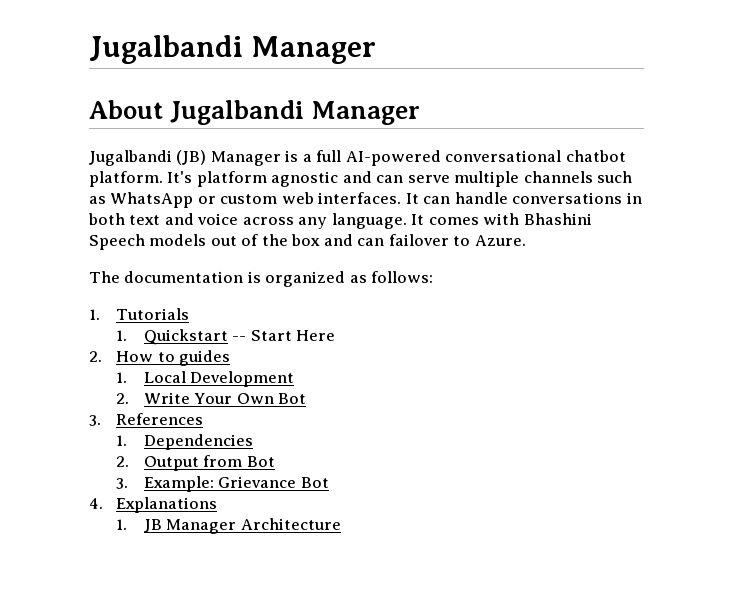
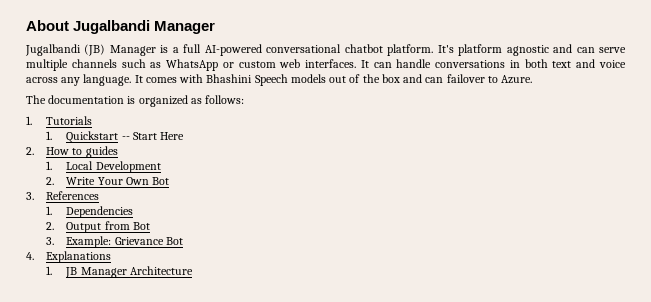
[89,35,377,64] Jugalbandi Manager // -> (26, 25) none

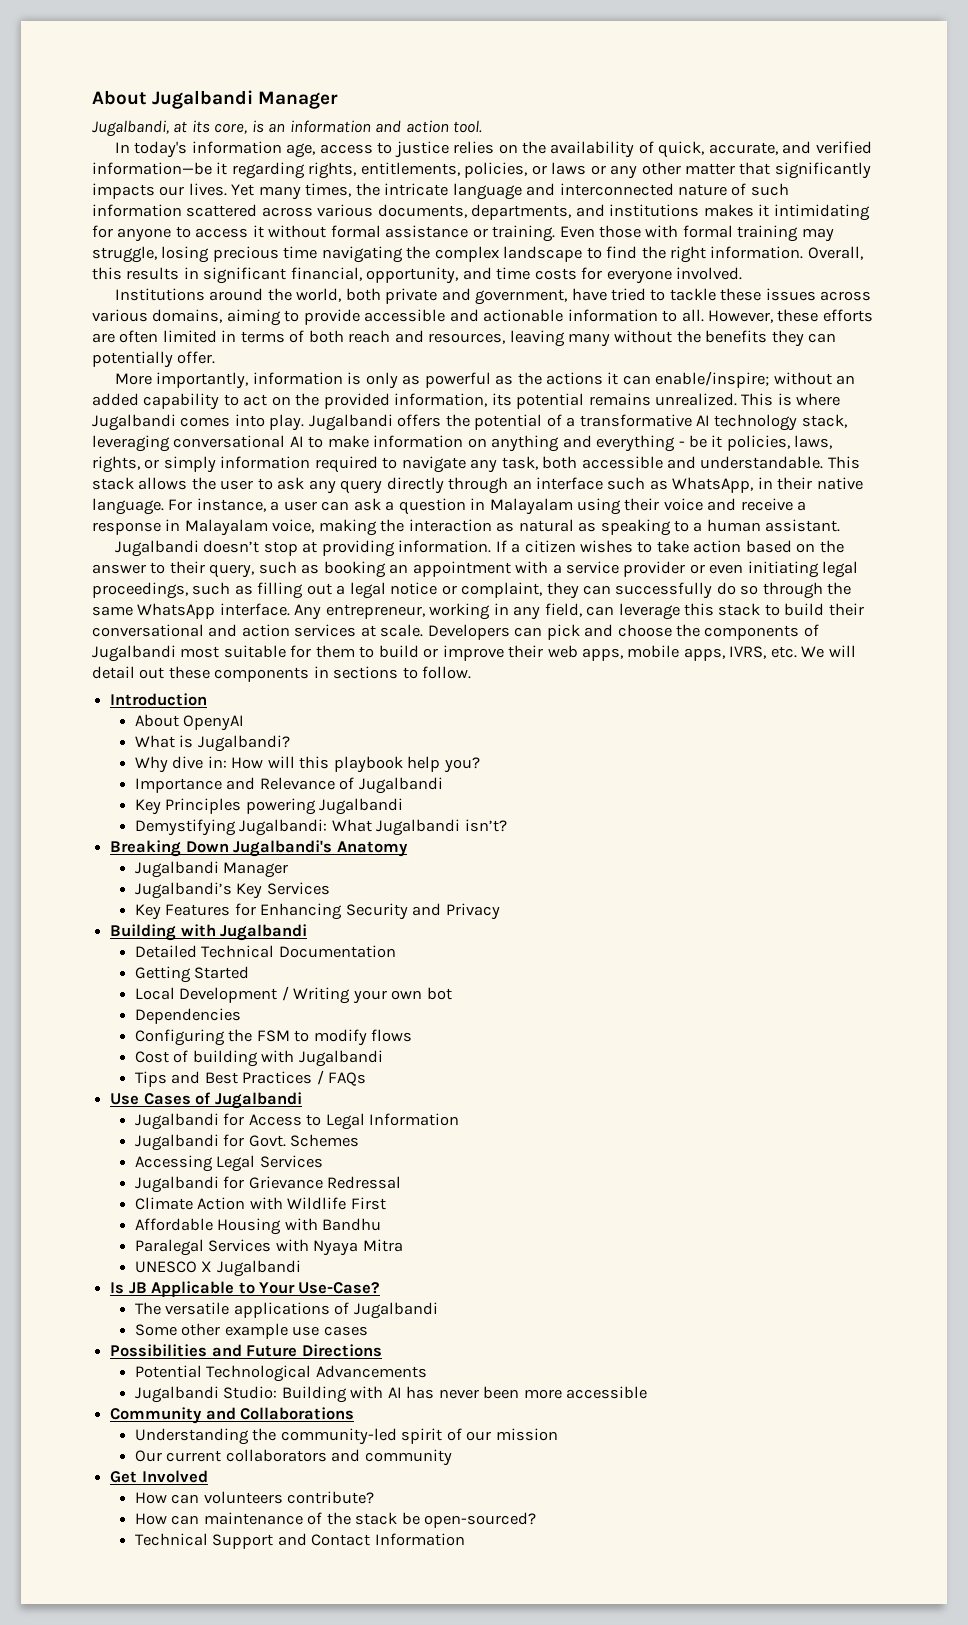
[25,44,626,56] [26,59,626,71] [26,74,533,86] [26,95,245,107] [26,116,93,125] [46,131,185,143] [26,146,118,158] [46,161,161,173] [46,177,170,185] [26,191,100,200] [46,206,134,218] [46,221,150,233] [46,236,183,248] [26,251,112,263] [46,266,193,278] Jugalbandi (JB) Manager is a full AI-powered conversational chatbot platform. It's platform agnostic and can serve multiple channels such as WhatsApp or custom web interfaces. It can handle conversations in both text and voice across any language. It comes with Bhashini Speech models out of the box and can failover to Azure. // The documentation is organized as follows: // 1. Tutorials // 1. Quickstart -- Start Here // 2. How to guides // 1. Local Development // 2. Write Your Own Bot // 3. References // 1. Dependencies // 2. Output from Bot // 3. Example: Grievance Bot // 4. Explanations // 1. JB Manager Architecture -> [92,120,483,137] [114,141,872,158] [92,162,871,179] [92,183,789,200] [92,204,870,221] [92,225,834,242] [92,246,863,263] [92,267,743,284] [114,288,872,305] [92,309,873,326] [92,330,837,347] [92,351,216,368] [114,371,856,389] [92,393,841,410] [92,414,847,431] [92,435,833,452] [92,456,860,473] [92,477,863,494] [92,498,807,515] [92,519,841,536] [114,540,844,557] [92,561,859,578] [92,582,852,599] [92,603,864,620] [92,624,819,640] [92,645,856,662] [92,666,472,682] [110,693,208,706] [134,714,245,731] [134,735,290,752] [134,756,480,773] [134,777,443,794] [134,798,404,815] [134,819,507,836] [110,840,408,857] [134,861,289,878] [134,882,330,899] [134,903,500,920] [110,924,308,941] [134,945,396,958] [134,966,250,983] [134,986,452,1004] [134,1008,241,1024] [134,1029,413,1046] [134,1050,383,1067] [134,1070,367,1087] [110,1092,302,1109] [134,1113,460,1130] [134,1134,360,1151] [134,1155,323,1172] [134,1176,402,1193] [134,1197,386,1210] [134,1218,382,1235] [134,1239,403,1256] [134,1260,301,1277] [110,1281,381,1297] [134,1302,438,1319] [134,1323,368,1339] [110,1344,382,1357] [134,1365,427,1382] [134,1386,647,1403] [110,1407,355,1424] [134,1428,558,1445] [134,1449,452,1466] [110,1470,208,1483] [134,1491,375,1504] [134,1512,537,1528] [134,1533,465,1549] Jugalbandi, at its core, is an information and action tool. // In today's information age, access to justice relies on the availability of quick, accurate, and verified information—be it regarding rights, entitlements, policies, or laws or any other matter that significantly impacts our lives. Yet many times, the intricate language and interconnected nature of such information scattered across various documents, departments, and institutions makes it intimidating for anyone to access it without formal assistance or training. Even those with formal training may struggle, losing precious time navigating the complex landscape to find the right information. Overall, this results in significant financial, opportunity, and time costs for everyone involved. // Institutions around the world, both private and government, have tried to tackle these issues across various domains, aiming to provide accessible and actionable information to all. However, these efforts are often limited in terms of both reach and resources, leaving many without the benefits they can potentially offer. // More importantly, information is only as powerful as the actions it can enable/inspire; without an added capability to act on the provided information, its potential remains unrealized. This is where Jugalbandi comes into play. Jugalbandi offers the potential of a transformative AI technology stack, leveraging conversational AI to make information on anything and everything - be it policies, laws, rights, or simply information required to navigate any task, both accessible and understandable. This stack allows the user to ask any query directly through an interface such as WhatsApp, in their native language. For instance, a user can ask a question in Malayalam using their voice and receive a response in Malayalam voice, making the interaction as natural as speaking to a human assistant. // Jugalbandi doesn’t stop at providing information. If a citizen wishes to take action based on the answer to their query, such as booking an appointment with a service provider or even initiating legal proceedings, such as filling out a legal notice or complaint, they can successfully do so through the same WhatsApp interface. Any entrepreneur, working in any field, can leverage this stack to build their conversational and action services at scale. Developers can pick and choose the components of Jugalbandi most suitable for them to build or improve their web apps, mobile apps, IVRS, etc. We will detail out these components in sections to follow. // Introduction // About OpenyAI // What is Jugalbandi? // Why dive in: How will this playbook help you? // Importance and Relevance of Jugalbandi // Key Principles powering Jugalbandi // Demystifying Jugalbandi: What Jugalbandi isn’t? // Breaking Down Jugalbandi's Anatomy // Jugalbandi Manager // Jugalbandi’s Key Services // Key Features for Enhancing Security and Privacy // Building with Jugalbandi // Detailed Technical Documentation // Getting Started // Local Development / Writing your own bot // Dependencies // Configuring the FSM to modify flows // Cost of building with Jugalbandi // Tips and Best Practices / FAQs // Use Cases of Jugalbandi // Jugalbandi for Access to Legal Information // Jugalbandi for Govt. Schemes // Accessing Legal Services // Jugalbandi for Grievance Redressal // Climate Action with Wildlife First // Affordable Housing with Bandhu // Paralegal Services with Nyaya Mitra // UNESCO X Jugalbandi // Is JB Applicable to Your Use-Case? // The versatile applications of Jugalbandi // Some other example use cases // Possibilities and Future Directions // Potential Technological Advancements // Jugalbandi Studio: Building with AI has never been more accessible // Community and Collaborations // Understanding the community-led spirit of our mission // Our current collaborators and community // Get Involved // How can volunteers contribute? // How can maintenance of the stack be open-sourced? // Technical Support and Contact Information

